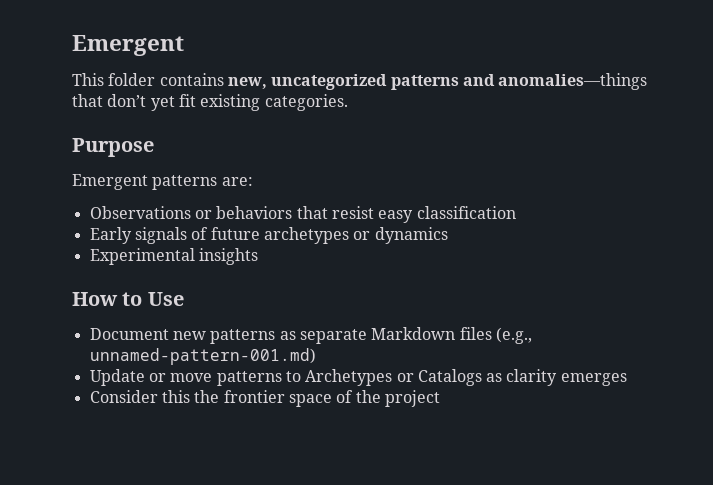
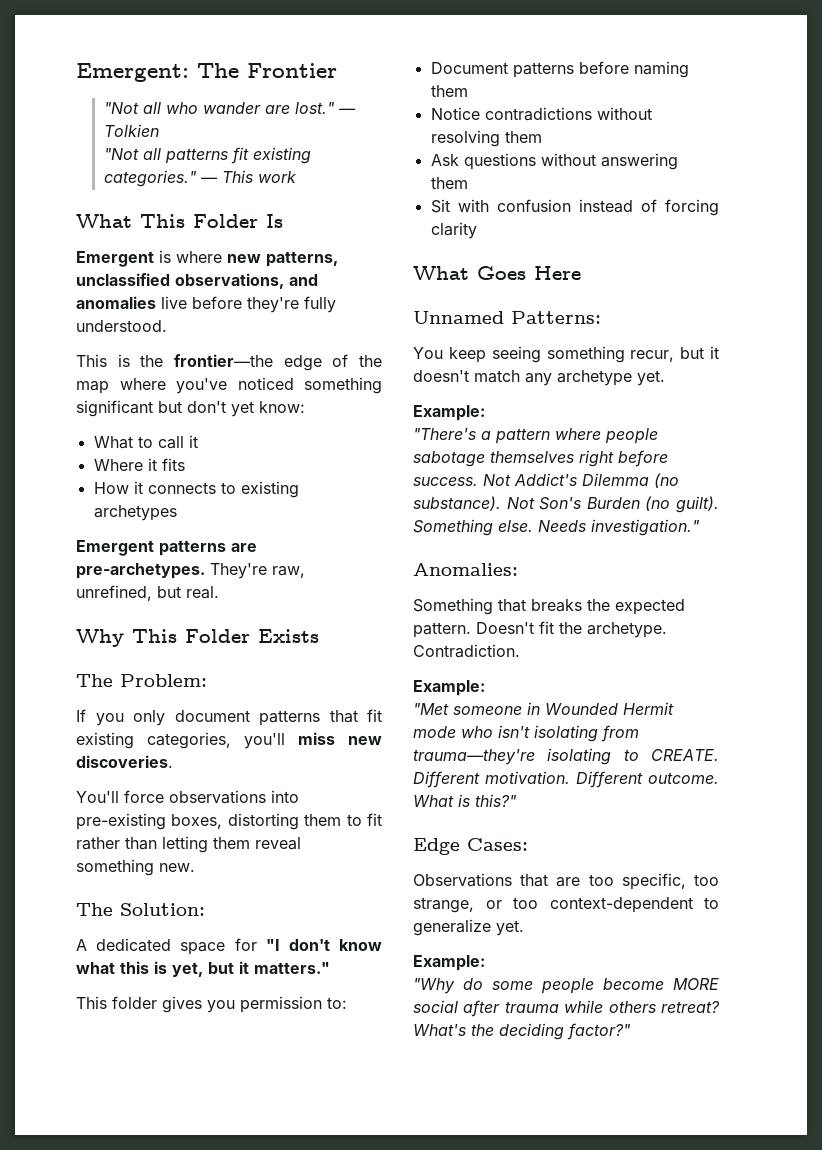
[72,35,184,56] [72,73,648,90] [72,94,348,111] [72,138,154,157] [72,174,253,190] [89,206,516,223] [89,227,448,244] [89,248,258,265] [72,292,184,306] [89,327,532,344] [89,348,316,365] [89,369,627,386] [89,390,440,407] Emergent // This folder contains new, uncategorized patterns and anomalies—things that don’t yet fit existing categories. // Purpose // Emergent patterns are: // Observations or behaviors that resist easy classification // Early signals of future archetypes or dynamics // Experimental insights // How to Use // Document new patterns as separate Markdown files (e.g., unnamed-pattern-001.md) // Update or move patterns to Archetypes or Catalogs as clarity emerges // Consider this the frontier space of the project -> [76,63,337,82] [103,102,356,114] [103,124,159,137] [103,147,311,164] [103,170,296,187] [76,214,283,228] [76,250,338,267] [76,273,318,289] [76,296,336,313] [76,320,167,332] [76,354,382,371] [76,377,382,394] [76,400,305,417] [93,435,198,449] [93,458,185,471] [93,481,299,498] [93,505,177,521] [76,540,257,556] [76,563,305,579] [76,585,219,601] [76,629,319,647] [76,674,207,687] [76,709,382,726] [76,732,382,749] [76,755,173,768] [76,790,299,804] [76,813,382,830] [76,836,301,853] [76,859,195,876] [76,903,205,916] [76,938,382,955] [76,961,330,977] [76,996,347,1013] [430,61,689,78] [430,85,468,97] [430,107,652,121] [430,130,542,147] [430,153,678,170] [430,177,468,189] [430,199,719,216] [430,222,477,239] [413,266,581,280] [413,311,601,324] [413,346,719,363] [413,370,665,386] [413,405,485,421] [413,428,658,444] [413,450,668,467] [413,473,679,488] [413,496,719,513] [413,519,700,536] [413,563,518,576] [413,598,685,615] [413,621,667,638] [413,644,520,658] [413,680,485,696] [413,702,674,715] [413,725,639,742] [413,748,719,765] [413,771,719,788] [413,794,517,807] [413,838,528,855] [413,873,719,890] [413,897,719,913] [413,919,524,936] [413,955,485,971] [413,978,719,994] [413,1000,720,1017] [413,1023,631,1040] Emergent: The Frontier // "Not all who wander are lost." — Tolkien // "Not all patterns fit existing categories." — This work // What This Folder Is // Emergent is where new patterns, unclassified observations, and anomalies live before they're fully understood. // This is the frontier—the edge of the map where you've noticed something significant but don't yet know: // What to call it // Where it fits // How it connects to existing archetypes // Emergent patterns are pre-archetypes. They're raw, unrefined, but real. // Why This Folder Exists // The Problem: // If you only document patterns that fit existing categories, you'll miss new discoveries. // You'll force observations into pre-existing boxes, distorting them to fit rather than letting them reveal something new. // The Solution: // A dedicated space for "I don't know what this is yet, but it matters." // This folder gives you permission to: // Document patterns before naming them // Notice contradictions without resolving them // Ask questions without answering them // Sit with confusion instead of forcing clarity // What Goes Here // Unnamed Patterns: // You keep seeing something recur, but it doesn't match any archetype yet. // Example: // "There's a pattern where people sabotage themselves right before success. Not Addict's Dilemma (no substance). Not Son's Burden (no guilt). Something else. Needs investigation." // Anomalies: // Something that breaks the expected pattern. Doesn't fit the archetype. Contradiction. // Example: // "Met someone in Wounded Hermit mode who isn't isolating from trauma—they're isolating to CREATE. Different motivation. Different outcome. What is this?" // Edge Cases: // Observations that are too specific, too strange, or too context-dependent to generalize yet. // Example: // "Why do some people become MORE social after trauma while others retreat? What's the deciding factor?"

